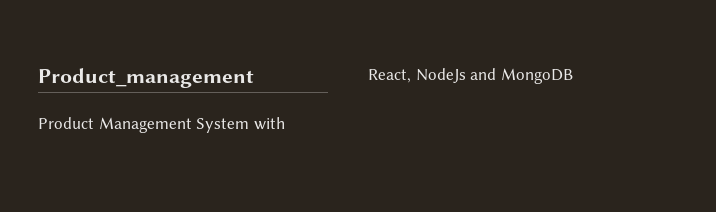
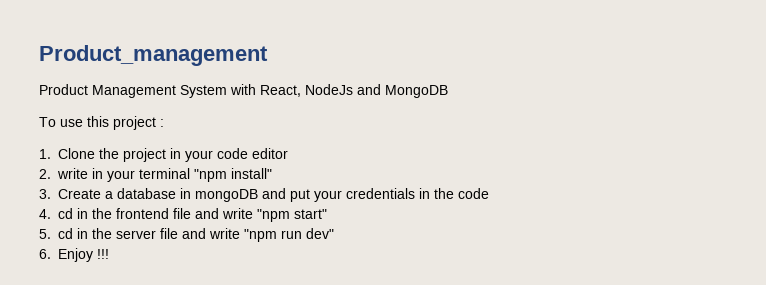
(573, 76) none -> [39,116,164,130] [39,148,289,162] [39,168,273,182] [39,188,490,202] [39,208,328,222] [39,228,335,242] [39,248,110,262] // To use this project : // 1. Clone the project in your code editor // 2. write in your terminal "npm install" // 3. Create a database in mongoDB and put your credentials in the code // 4. cd in the frontend file and write "npm start" // 5. cd in the server file and write "npm run dev" // 6. Enjoy !!!

